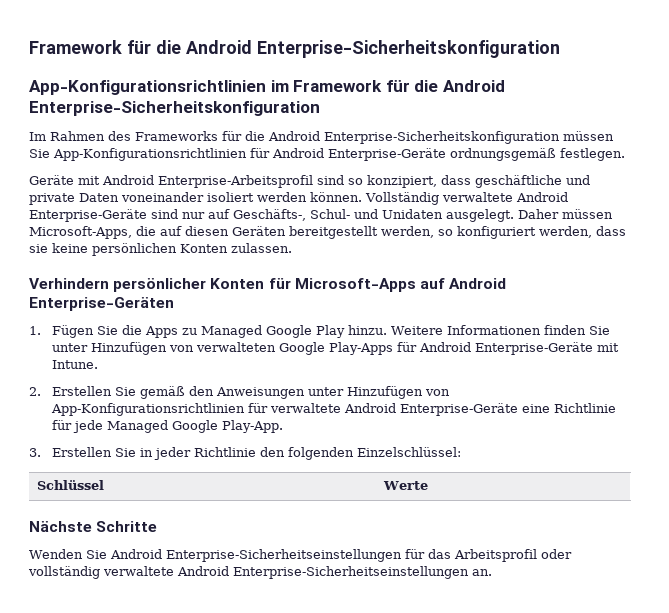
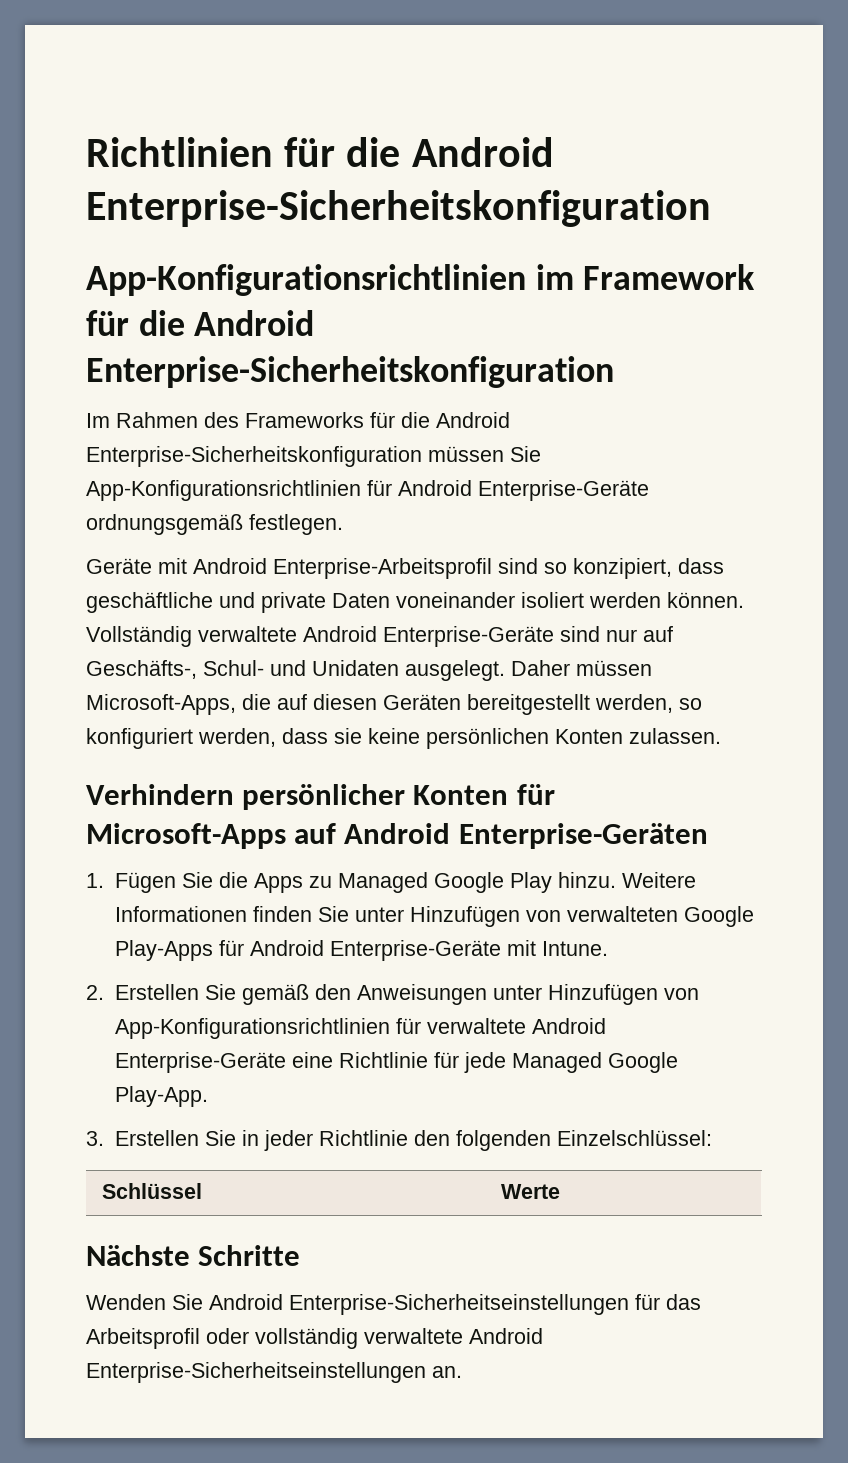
[29,40,122,54] Framework -> [86,137,273,167] Richtlinien

